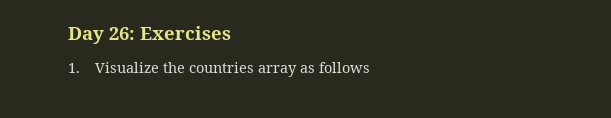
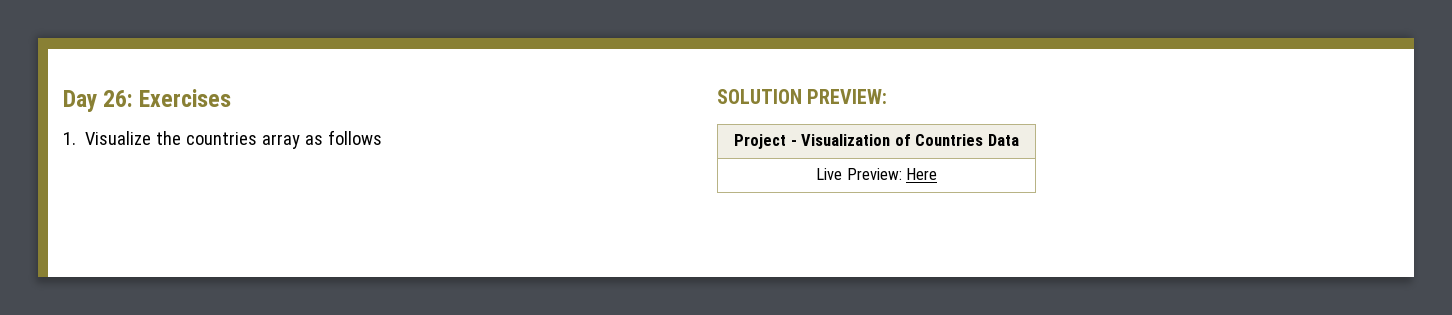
(371, 67) none -> [717,89,888,104] [734,134,1019,149] [816,168,937,180] // SOLUTION PREVIEW: // Project - Visualization of Countries Data // Live Preview: Here

